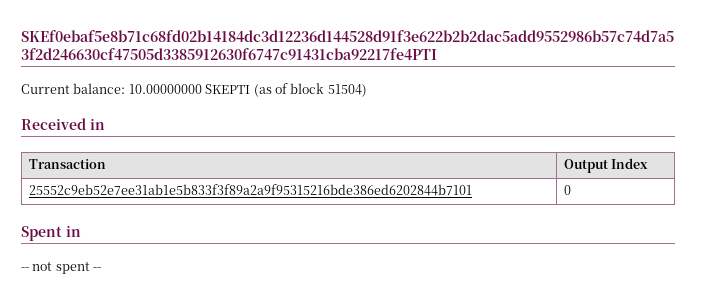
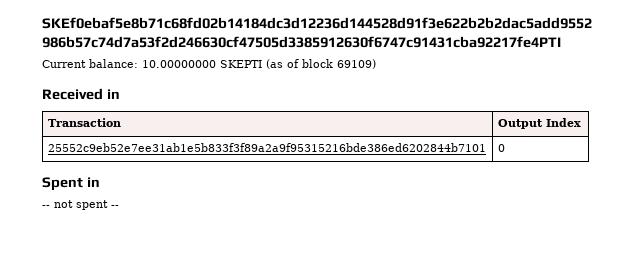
[327,84,367,97] 51504) -> [337,59,376,69] 69109)

